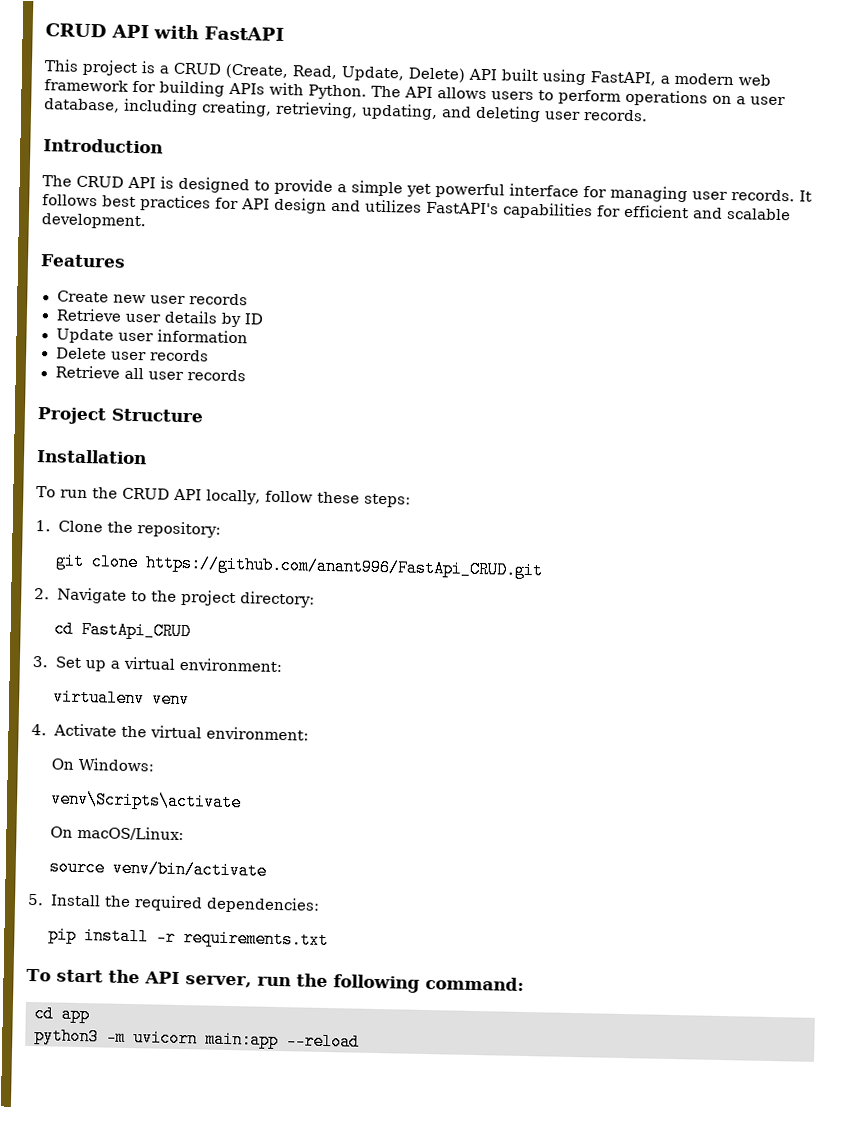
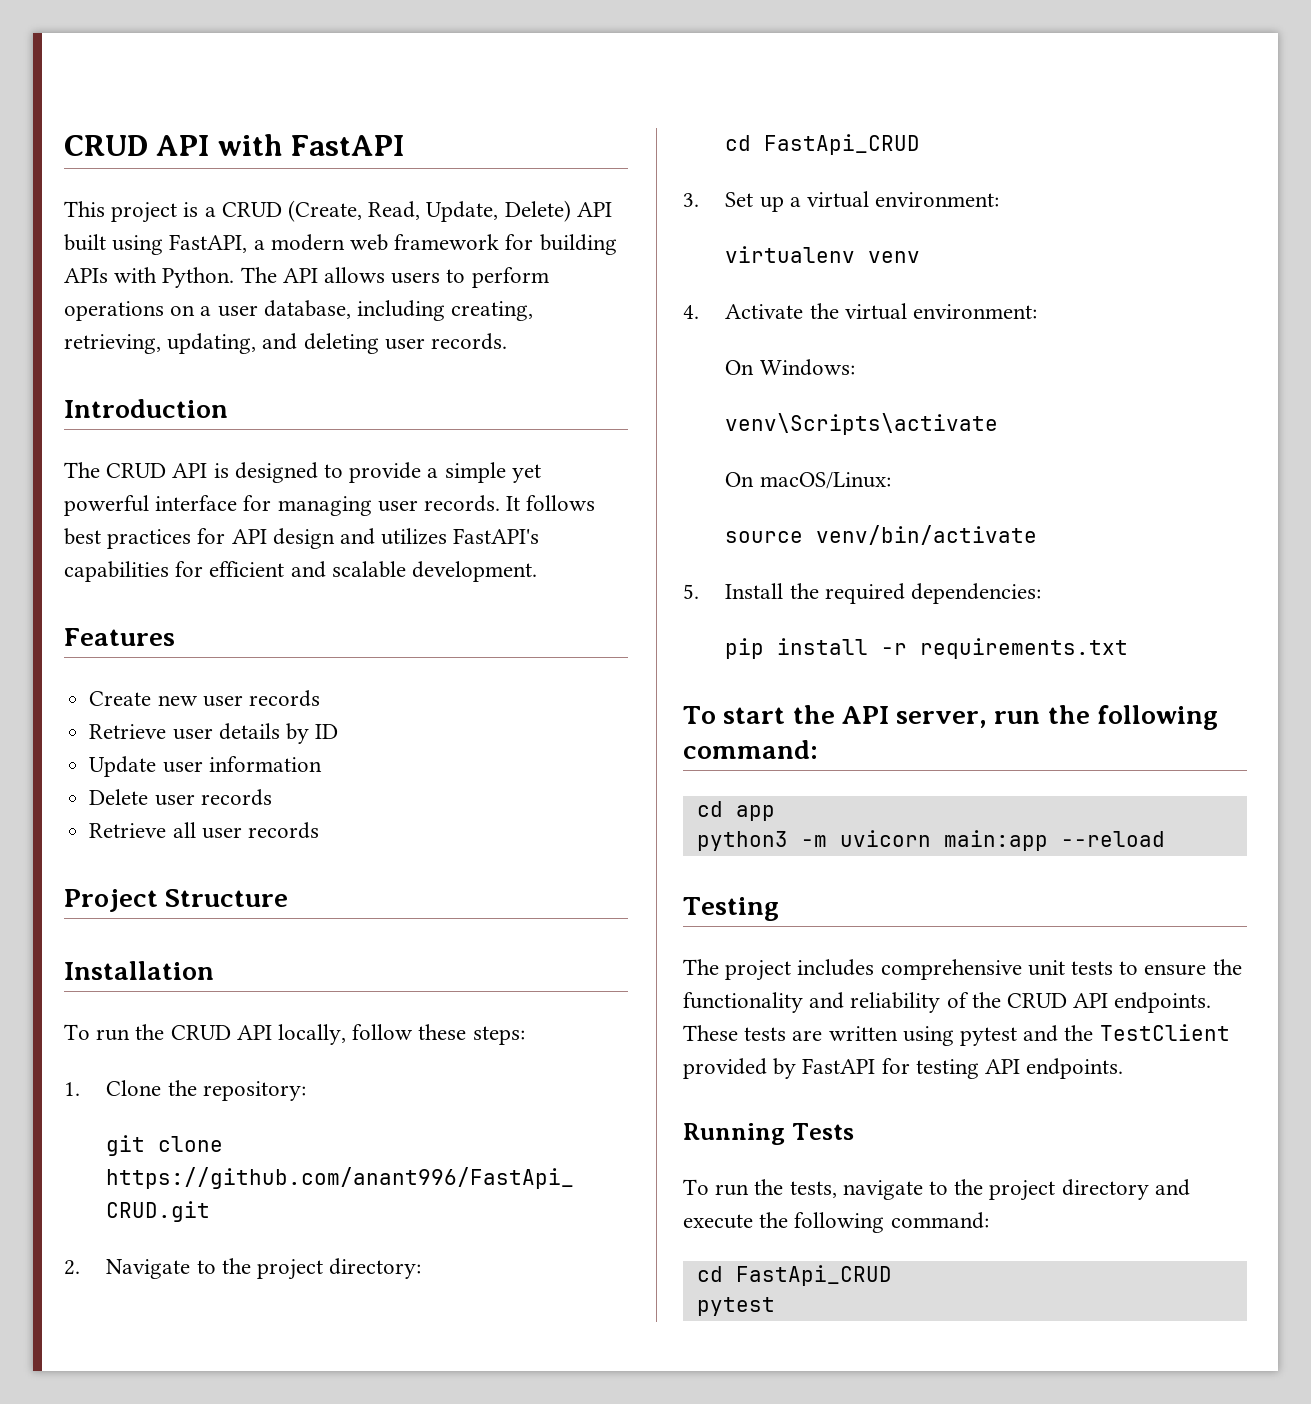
(360, 1041) none -> [683,897,779,921] [683,959,1242,981] [683,992,1212,1013] [683,1024,1230,1046] [683,1058,1124,1079] [683,1123,854,1145] [683,1179,1190,1201] [683,1212,989,1233] [696,1265,892,1286] [696,1297,775,1316] // Testing // The project includes comprehensive unit tests to ensure the functionality and reliability of the CRUD API endpoints. These tests are written using pytest and the TestClient provided by FastAPI for testing API endpoints. // Running Tests // To run the tests, navigate to the project directory and execute the following command: // cd FastApi_CRUD // pytest

